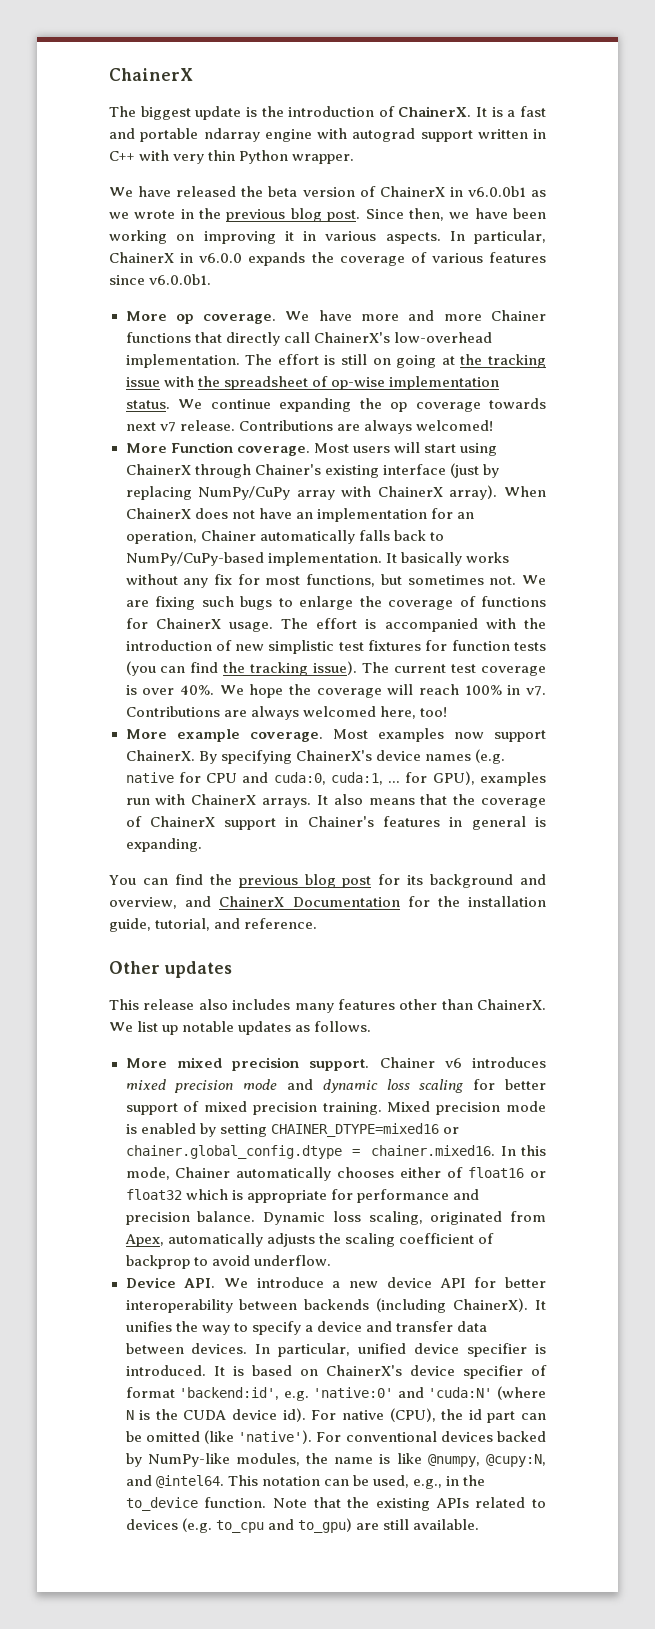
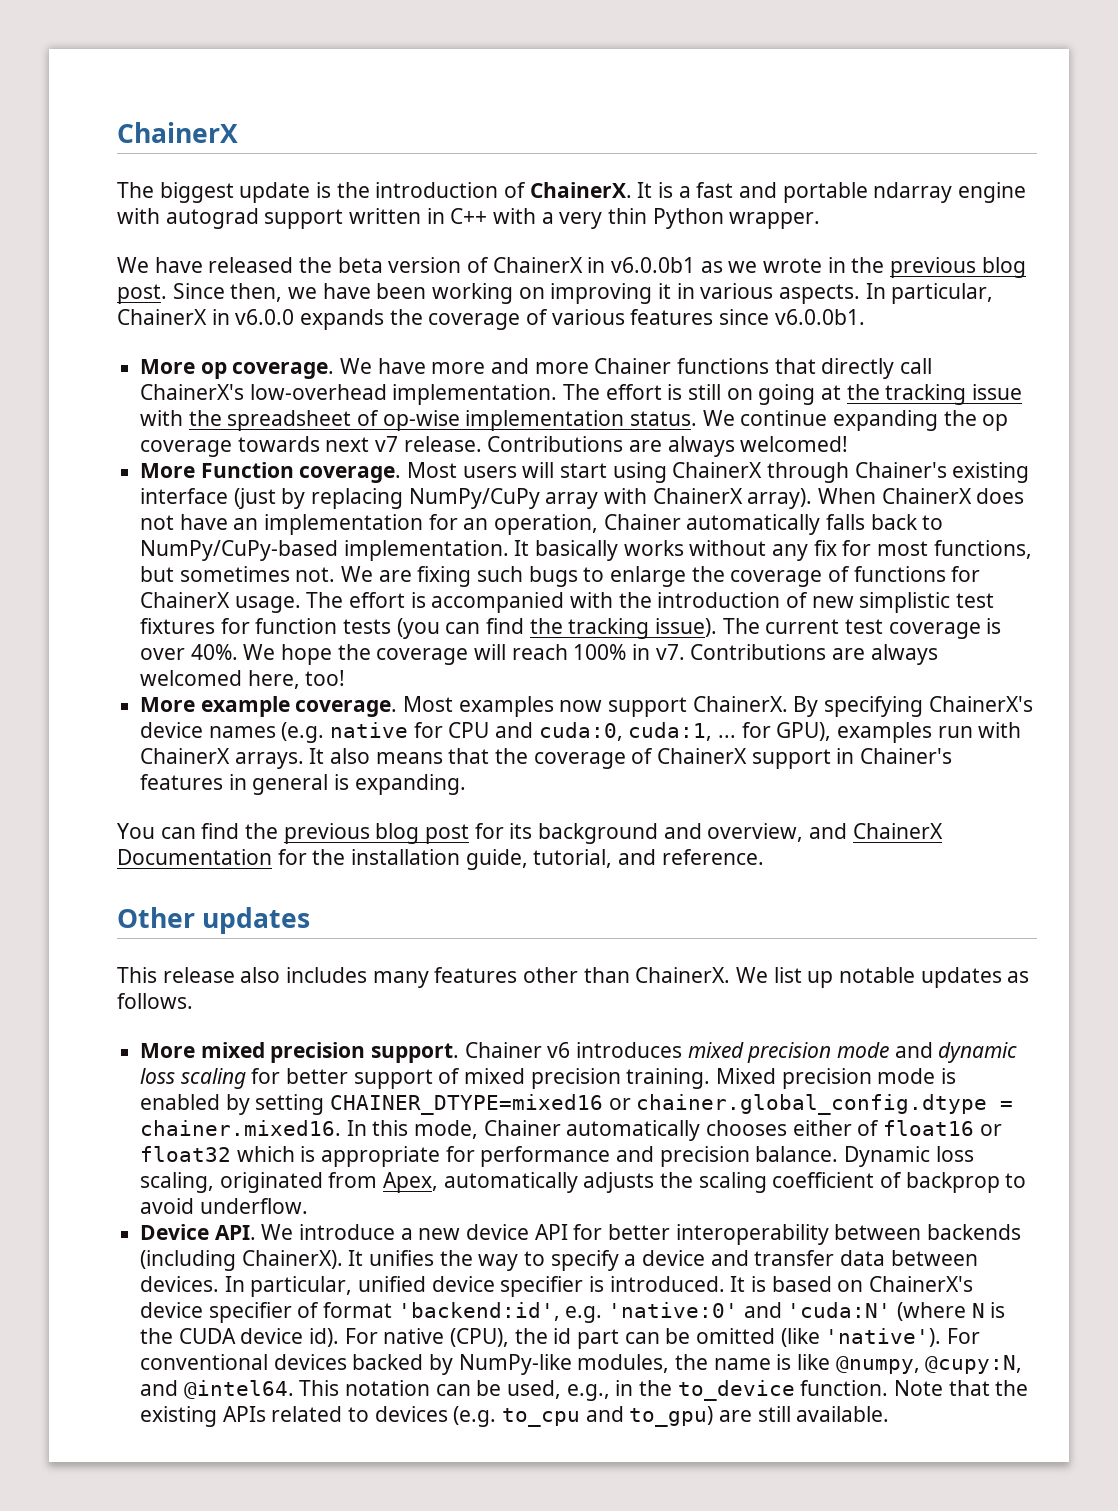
(170, 155) none -> [541,212,554,224] a

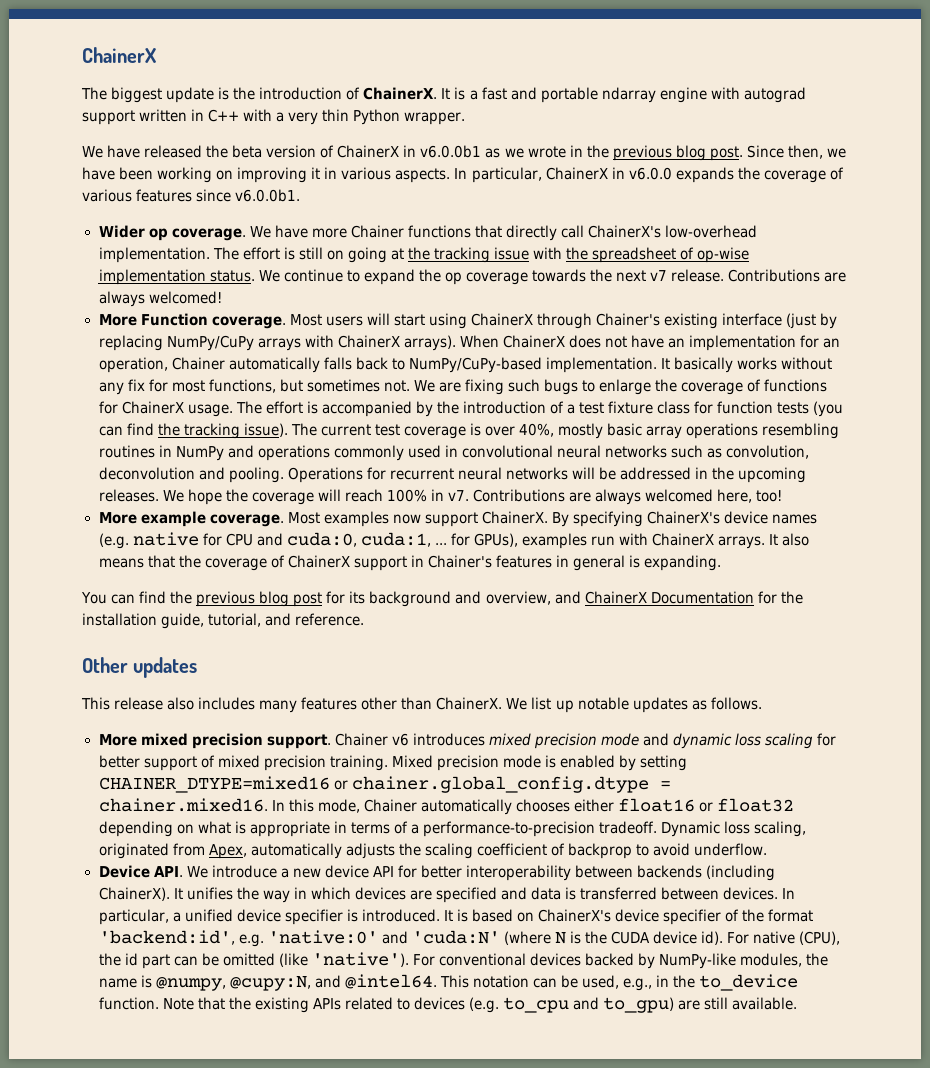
[140,359,196,374] More -> [98,225,145,238] Wider
[491,358,589,374] and more -> (347, 233) none
[833,410,939,431] expanding -> [346,269,415,285] to expand
(320, 444) none -> [589,269,612,282] the
[545,488,813,509] array with ChainerX array). -> [257,335,456,351] arrays with ChainerX arrays).
[570,592,995,613] [140,618,216,634] with the introduction of new simplistic test fixtures -> [415,401,691,417] by the introduction of a test fixture class
[190,644,238,660] 40%. -> [519,423,840,439] [98,445,810,461] [98,467,807,483] [98,489,159,502] 40%, mostly basic array operations resembling routines in NumPy and operations commonly used in convolutional neural networks such as convolution, deconvolution and pooling. Operations for recurrent neural networks will be addressed in the upcoming releases.
[776,722,832,741] GPU), -> [473,533,518,547] GPUs),
[857,1120,880,1136] of -> (614, 805) none
[236,1146,839,1167] which is appropriate for performance and precision balance. -> [98,821,657,837] depending on what is appropriate in terms of a performance-to-precision tradeoff.
[524,1250,886,1271] to specify a device and transfer data -> [293,887,658,903] in which devices are specified and data is transferred
(353, 1286) none -> [172,912,181,922] a
(320, 1310) none -> [742,909,765,922] the
[797,1354,831,1370] like -> (152, 981) none

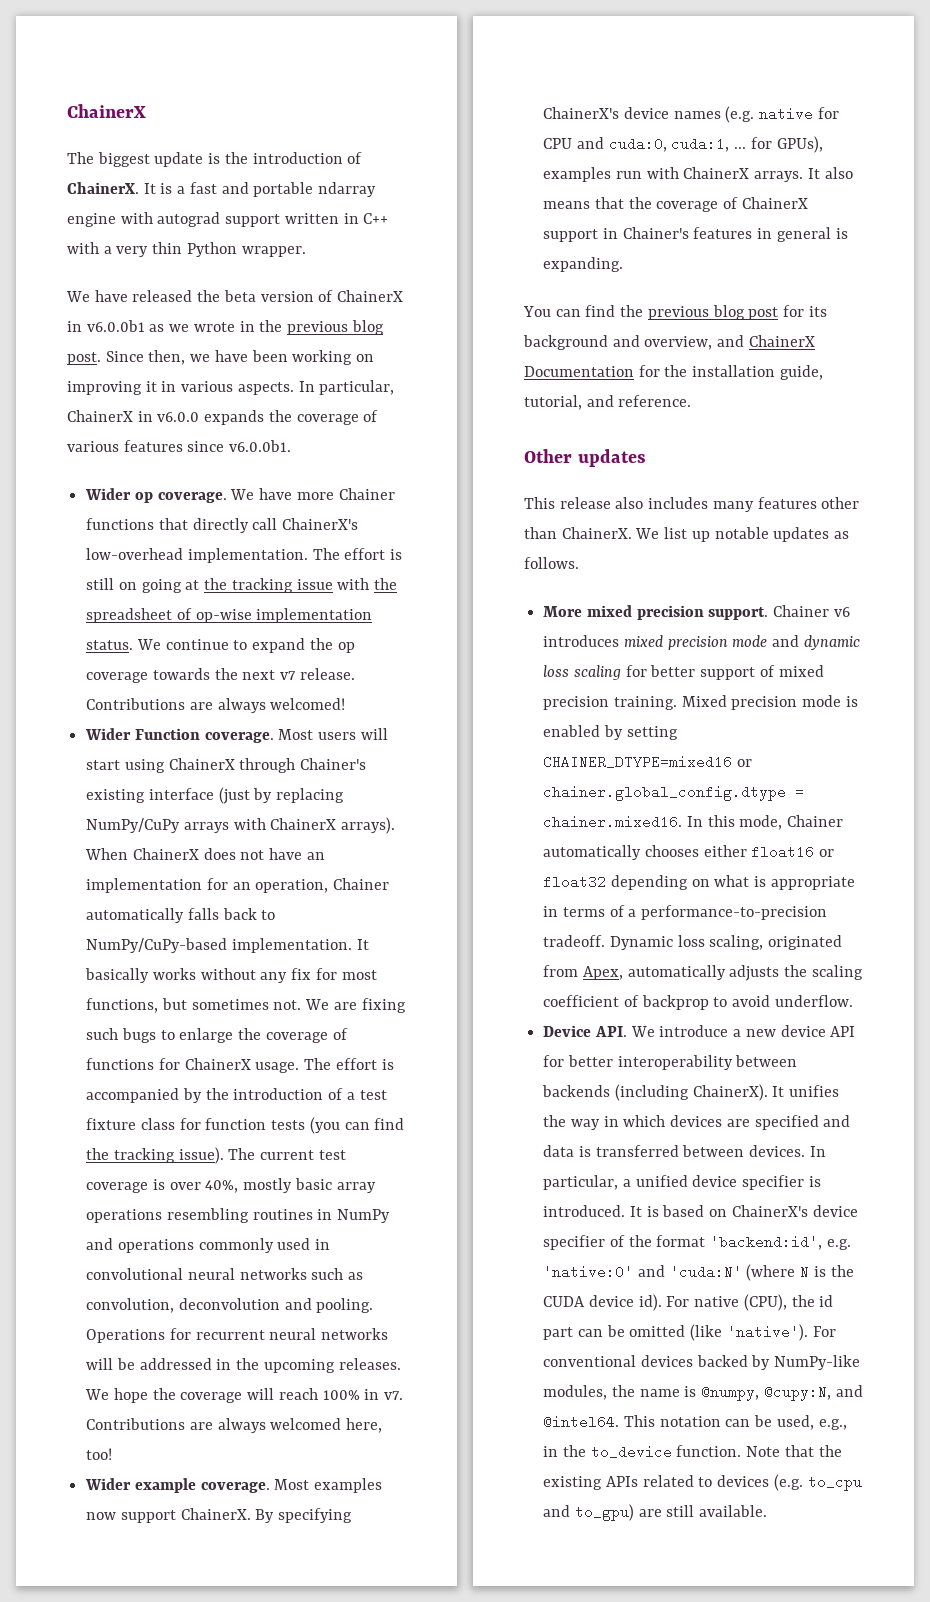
[98,314,137,326] More -> [85,728,132,740] Wider
[98,512,137,524] More -> [85,1478,132,1490] Wider

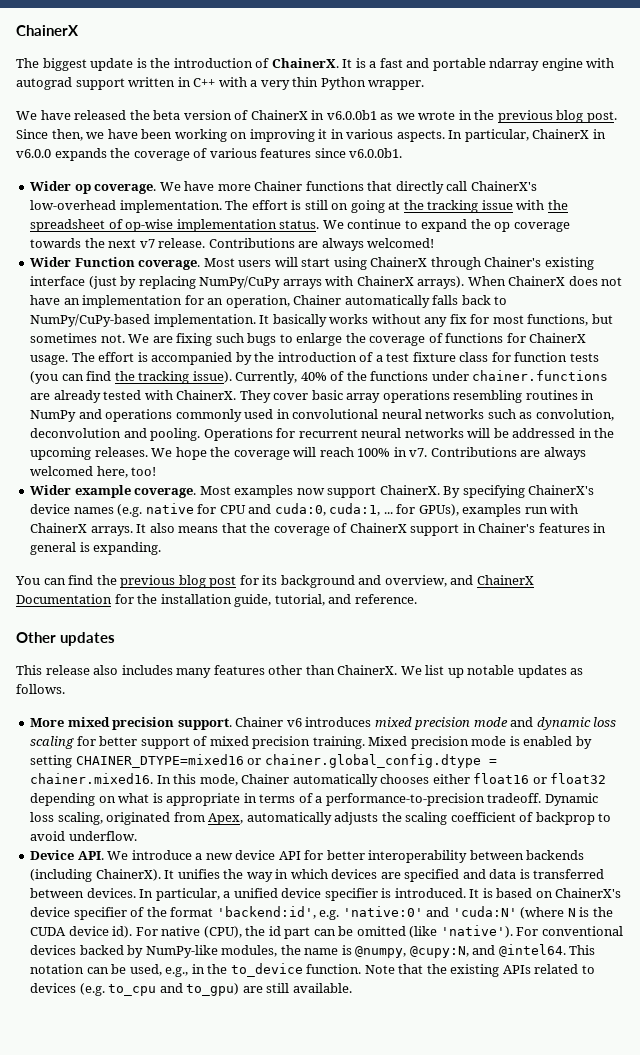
[228,1148,346,1160] [86,1178,293,1193] The current test coverage is over 40%, mostly -> [235,370,609,384] [30,390,309,403] Currently, 40% of the functions under chainer.functions are already tested with ChainerX. They cover

